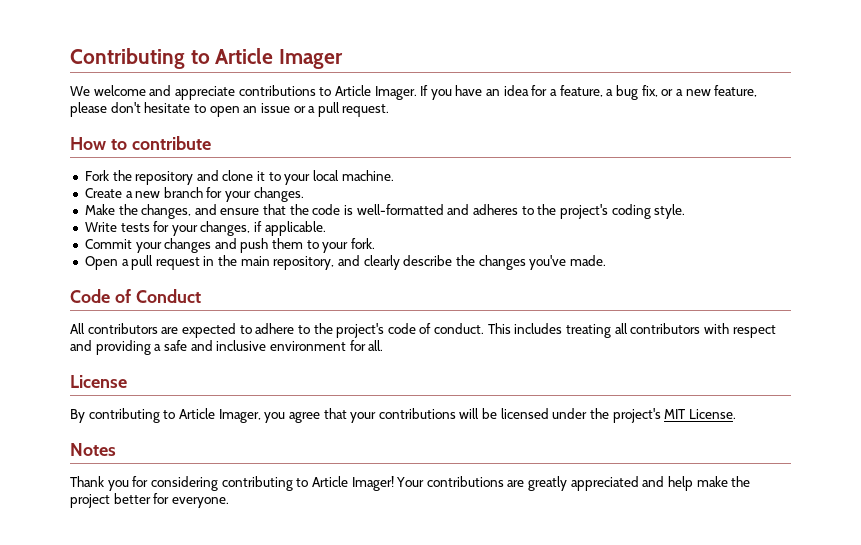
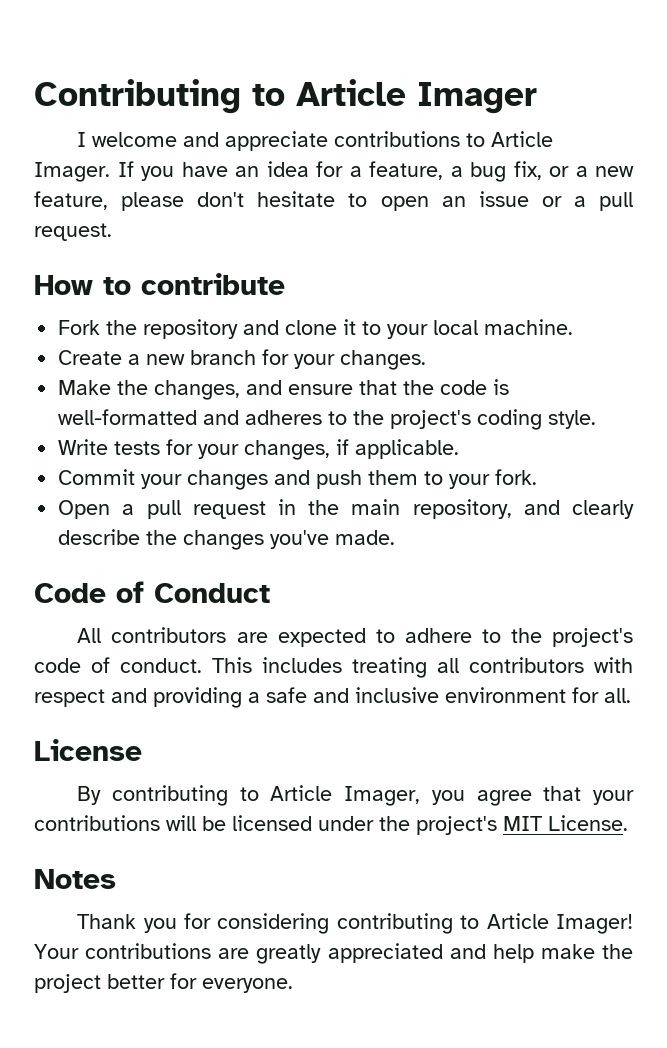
[70,86,90,96] We -> [77,132,87,147] I

